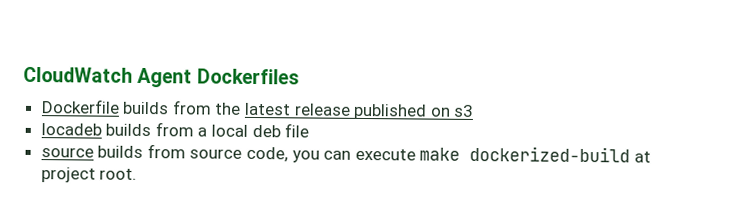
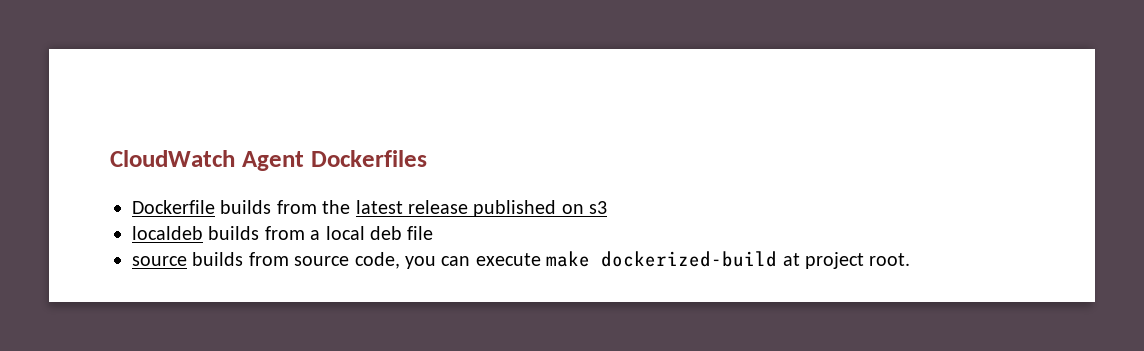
[40,123,102,136] locadeb -> [132,226,203,240] localdeb

